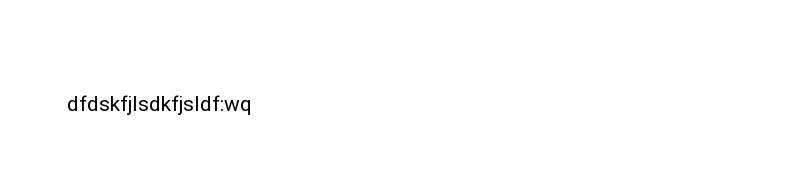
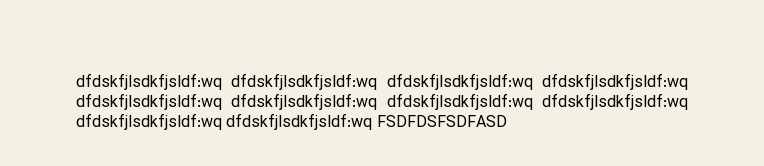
[67,95,252,115] dfdskfjlsdkfjsldf:wq -> [76,73,688,90] [76,93,688,110] [76,113,507,130] dfdskfjlsdkfjsldf:wq dfdskfjlsdkfjsldf:wq dfdskfjlsdkfjsldf:wq dfdskfjlsdkfjsldf:wq dfdskfjlsdkfjsldf:wq dfdskfjlsdkfjsldf:wq dfdskfjlsdkfjsldf:wq dfdskfjlsdkfjsldf:wq dfdskfjlsdkfjsldf:wq dfdskfjlsdkfjsldf:wq FSDFDSFSDFASD

